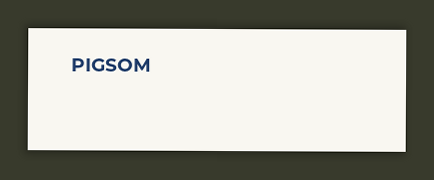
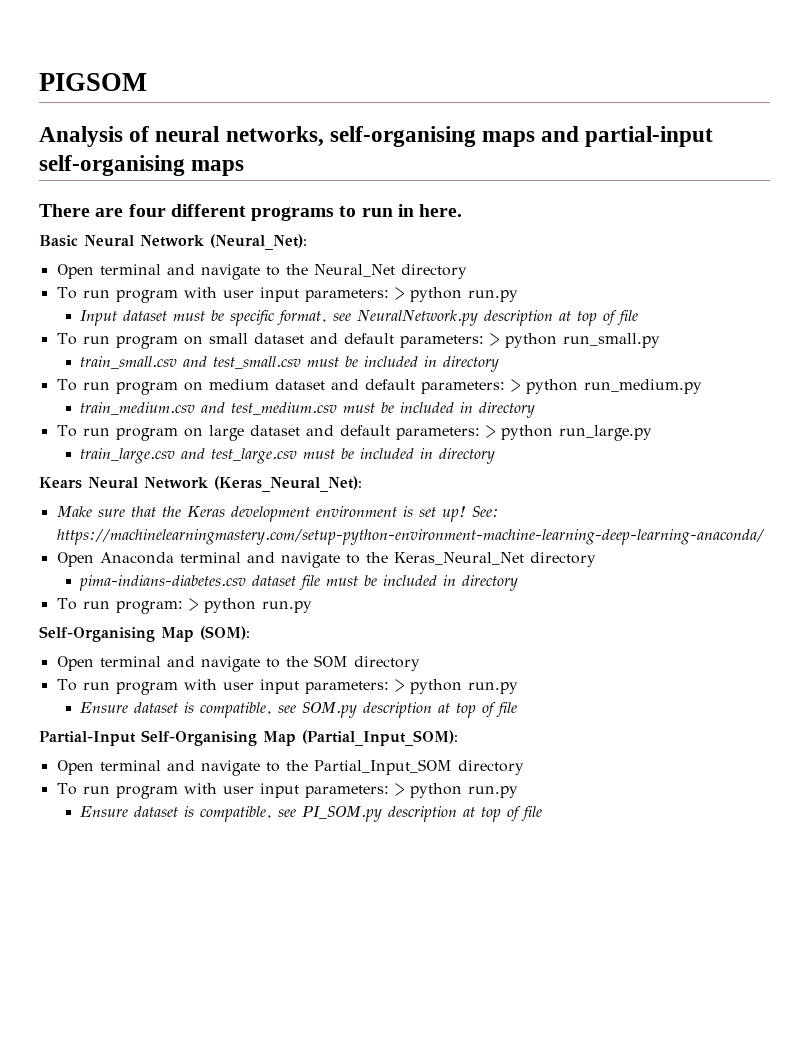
(152, 65) none -> [39,126,714,147] [39,155,245,176] [39,204,463,221] [39,234,307,250] [56,264,467,280] [56,287,518,303] [80,310,639,326] [56,333,660,349] [80,356,500,372] [56,379,702,395] [80,402,536,418] [56,425,652,441] [80,448,496,464] [39,476,362,492] [56,506,499,522] [56,529,765,545] [56,552,596,568] [79,575,519,591] [56,598,312,614] [39,626,250,642] [56,655,420,672] [56,679,518,695] [80,702,518,718] [39,730,458,746] [56,759,524,776] [56,783,518,799] [80,806,543,822] // Analysis of neural networks, self-organising maps and partial-input self-organising maps // There are four different programs to run in here. // Basic Neural Network (Neural_Net): // Open terminal and navigate to the Neural_Net directory // To run program with user input parameters: > python run.py // Input dataset must be specific format, see NeuralNetwork.py description at top of file // To run program on small dataset and default parameters: > python run_small.py // train_small.csv and test_small.csv must be included in directory // To run program on medium dataset and default parameters: > python run_medium.py // train_medium.csv and test_medium.csv must be included in directory // To run program on large dataset and default parameters: > python run_large.py // train_large.csv and test_large.csv must be included in directory // Kears Neural Network (Keras_Neural_Net): // Make sure that the Keras development environment is set up! See: https://machinelearningmastery.com/setup-python-environment-machine-learning-deep-learning-anaconda/ // Open Anaconda terminal and navigate to the Keras_Neural_Net directory // pima-indians-diabetes.csv dataset file must be included in directory // To run program: > python run.py // Self-Organising Map (SOM): // Open terminal and navigate to the SOM directory // To run program with user input parameters: > python run.py // Ensure dataset is compatible, see SOM.py description at top of file // Partial-Input Self-Organising Map (Partial_Input_SOM): // Open terminal and navigate to the Partial_Input_SOM directory // To run program with user input parameters: > python run.py // Ensure dataset is compatible, see PI_SOM.py description at top of file

